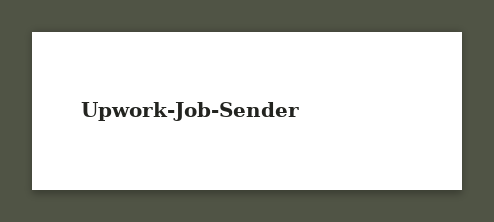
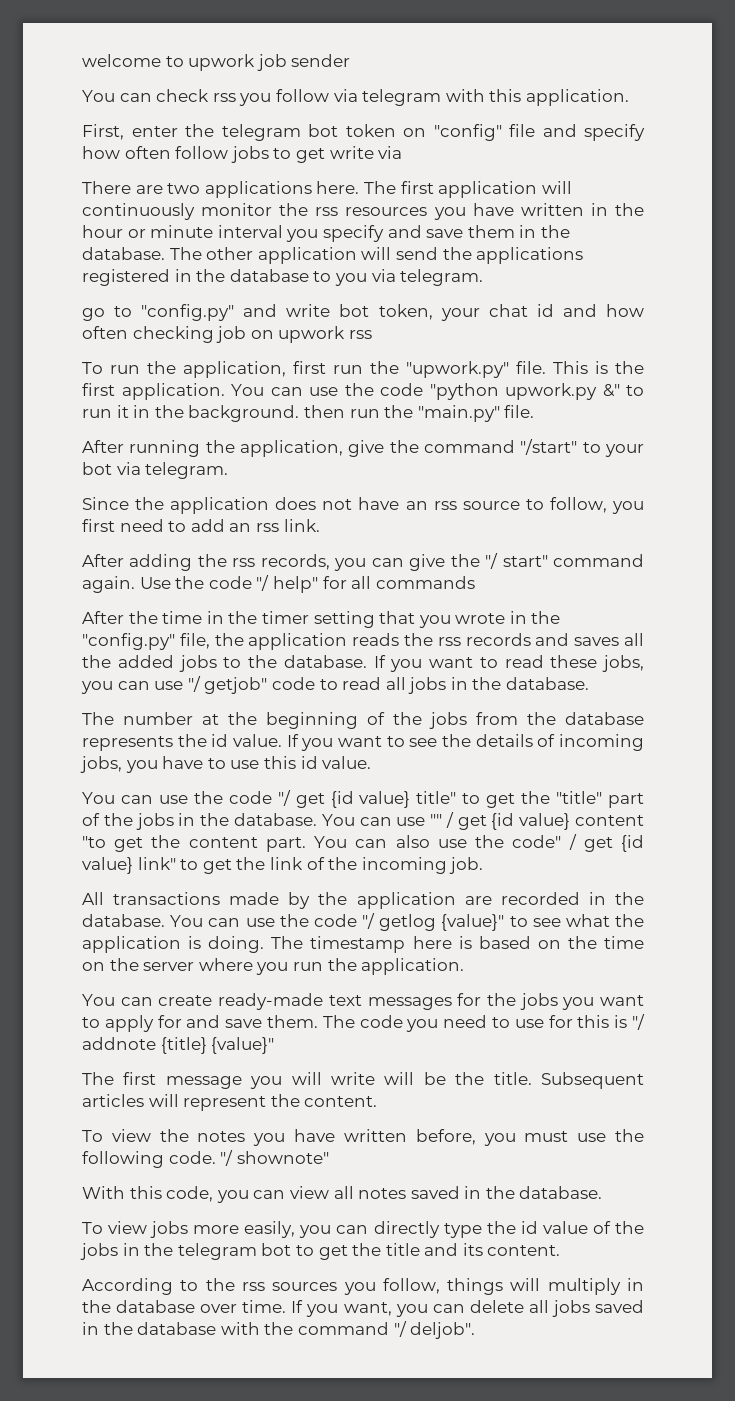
[81,102,299,121] Upwork-Job-Sender -> [82,54,351,71] [82,89,629,106] [82,124,645,141] [82,146,403,163] [82,181,572,198] [82,203,644,220] [82,225,570,242] [82,247,584,264] [82,269,484,286] [82,304,644,321] [82,326,372,343] [82,361,644,378] [82,383,644,400] [82,405,535,422] [82,439,644,457] [82,462,229,479] [82,497,644,514] [82,519,320,532] [82,553,644,571] [82,575,475,593] [82,611,561,628] [82,633,644,650] [82,655,644,672] [81,676,590,694] [82,712,644,729] [82,734,644,751] [80,756,372,773] [82,790,645,808] [82,812,644,830] [82,834,644,852] [82,857,484,874] [82,892,644,909] [82,913,644,931] [82,936,645,953] [82,958,465,975] [82,993,644,1010] [82,1014,645,1032] [82,1037,275,1054] [82,1072,644,1089] [82,1094,378,1111] [82,1129,644,1146] [82,1150,329,1168] [82,1186,603,1203] [82,1221,644,1238] [80,1243,561,1260] [82,1278,644,1295] [82,1300,644,1317] [82,1321,476,1339] welcome to upwork job sender // You can check rss you follow via telegram with this application. // First, enter the telegram bot token on "config" file and specify how often follow jobs to get write via // There are two applications here. The first application will continuously monitor the rss resources you have written in the hour or minute interval you specify and save them in the database. The other application will send the applications registered in the database to you via telegram. // go to "config.py" and write bot token, your chat id and how often checking job on upwork rss // To run the application, first run the "upwork.py" file. This is the first application. You can use the code "python upwork.py &" to run it in the background. then run the "main.py" file. // After running the application, give the command "/start" to your bot via telegram. // Since the application does not have an rss source to follow, you first need to add an rss link. // After adding the rss records, you can give the "/ start" command again. Use the code "/ help" for all commands // After the time in the timer setting that you wrote in the "config.py" file, the application reads the rss records and saves all the added jobs to the database. If you want to read these jobs, you can use "/ getjob" code to read all jobs in the database. // The number at the beginning of the jobs from the database represents the id value. If you want to see the details of incoming jobs, you have to use this id value. // You can use the code "/ get {id value} title" to get the "title" part of the jobs in the database. You can use "" / get {id value} content "to get the content part. You can also use the code" / get {id value} link" to get the link of the incoming job. // All transactions made by the application are recorded in the database. You can use the code "/ getlog {value}" to see what the application is doing. The timestamp here is based on the time on the server where you run the application. // You can create ready-made text messages for the jobs you want to apply for and save them. The code you need to use for this is "/ addnote {title} {value}" // The first message you will write will be the title. Subsequent articles will represent the content. // To view the notes you have written before, you must use the following code. "/ shownote" // With this code, you can view all notes saved in the database. // To view jobs more easily, you can directly type the id value of the jobs in the telegram bot to get the title and its content. // According to the rss sources you follow, things will multiply in the database over time. If you want, you can delete all jobs saved in the database with the command "/ deljob".

